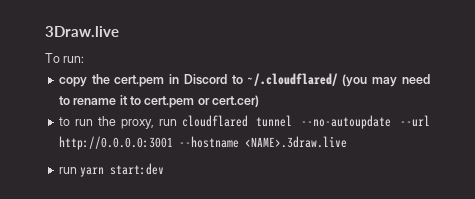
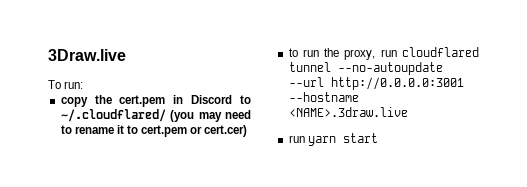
[110,163,165,175] start:dev -> [342,133,378,143] start

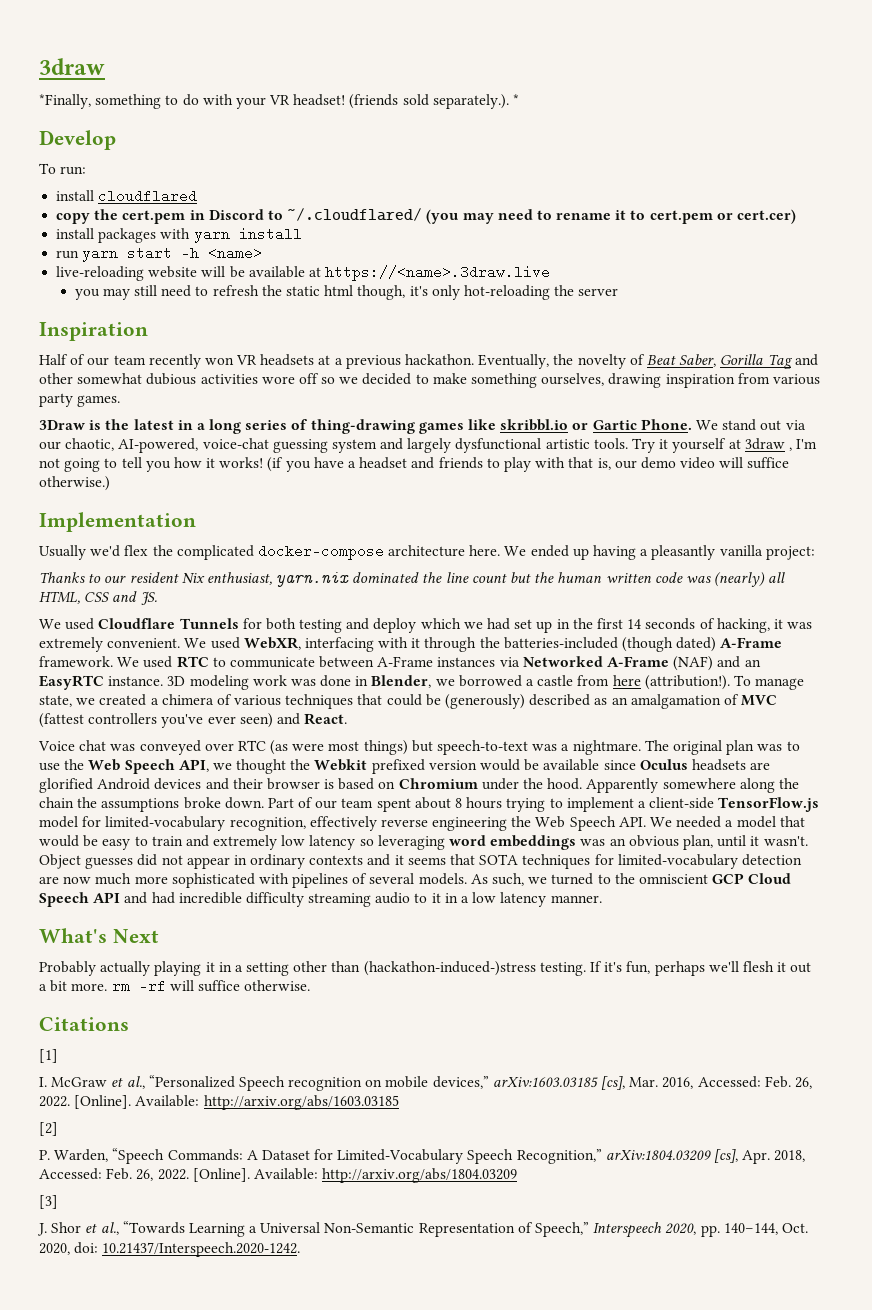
[48,49,126,61] 3Draw.live -> [39,58,105,75] [39,94,520,109] [39,130,116,150] 3draw // *Finally, something to do with your VR headset! (friends sold separately.). * // Develop
(84, 85) none -> [56,189,198,203] // install cloudflared
[288,47,479,60] [288,62,443,75] [288,77,464,90] [288,92,359,102] [288,107,408,117] [288,133,378,146] to run the proxy, run cloudflared tunnel --no-autoupdate --url http://0.0.0.0:3001 --hostname <NAME>.3draw.live // run yarn start -> [56,227,302,243] [56,246,263,262] [56,265,551,281] [74,285,619,300] [39,322,148,341] [39,354,818,369] [39,373,820,388] [39,393,121,407] [39,419,806,434] [39,438,818,453] [39,457,790,472] [39,476,110,491] [39,512,196,532] [39,544,815,560] [39,572,786,587] [39,591,157,605] [39,618,813,633] [39,637,783,652] [39,656,761,671] [39,675,805,690] [39,694,778,709] [39,713,348,728] [38,740,800,755] [39,759,771,774] [39,778,799,793] [39,797,820,812] [39,816,805,831] [39,835,808,850] [39,854,802,869] [39,873,792,888] [39,892,602,907] [39,928,159,943] [39,961,812,976] [39,979,311,993] [39,1017,129,1031] [39,1049,58,1063] [39,1075,812,1091] [39,1095,399,1110] [39,1122,58,1136] [39,1148,806,1164] [39,1168,518,1183] [39,1195,58,1209] [37,1221,808,1238] [39,1242,301,1257] install packages with yarn install // run yarn start -h <name> // live-reloading website will be available at https://<name>.3draw.live // you may still need to refresh the static html though, it's only hot-reloading the server // Inspiration // Half of our team recently won VR headsets at a previous hackathon. Eventually, the novelty of Beat Saber, Gorilla Tag and other somewhat dubious activities wore off so we decided to make something ourselves, drawing inspiration from various party games. // 3Draw is the latest in a long series of thing-drawing games like skribbl.io or Gartic Phone. We stand out via our chaotic, AI-powered, voice-chat guessing system and largely dysfunctional artistic tools. Try it yourself at 3draw , I'm not going to tell you how it works! (if you have a headset and friends to play with that is, our demo video will suffice otherwise.) // Implementation // Usually we'd flex the complicated docker-compose architecture here. We ended up having a pleasantly vanilla project: // Thanks to our resident Nix enthusiast, yarn.nix dominated the line count but the human written code was (nearly) all HTML, CSS and JS. // We used Cloudflare Tunnels for both testing and deploy which we had set up in the first 14 seconds of hacking, it was extremely convenient. We used WebXR, interfacing with it through the batteries-included (though dated) A-Frame framework. We used RTC to communicate between A-Frame instances via Networked A-Frame (NAF) and an EasyRTC instance. 3D modeling work was done in Blender, we borrowed a castle from here (attribution!). To manage state, we created a chimera of various techniques that could be (generously) described as an amalgamation of MVC (fattest controllers you've ever seen) and React. // Voice chat was conveyed over RTC (as were most things) but speech-to-text was a nightmare. The original plan was to use the Web Speech API, we thought the Webkit prefixed version would be available since Oculus headsets are glorified Android devices and their browser is based on Chromium under the hood. Apparently somewhere along the chain the assumptions broke down. Part of our team spent about 8 hours trying to implement a client-side TensorFlow.js model for limited-vocabulary recognition, effectively reverse engineering the Web Speech API. We needed a model that would be easy to train and extremely low latency so leveraging word embeddings was an obvious plan, until it wasn't. Object guesses did not appear in ordinary contexts and it seems that SOTA techniques for limited-vocabulary detection are now much more sophisticated with pipelines of several models. As such, we turned to the omniscient GCP Cloud Speech API and had incredible difficulty streaming audio to it in a low latency manner. // What's Next // Probably actually playing it in a setting other than (hackathon-induced-)stress testing. If it's fun, perhaps we'll flesh it out a bit more. rm -rf will suffice otherwise. // Citations // [1] // I. McGraw et al., “Personalized Speech recognition on mobile devices,” arXiv:1603.03185 [cs], Mar. 2016, Accessed: Feb. 26, 2022. [Online]. Available: http://arxiv.org/abs/1603.03185 // [2] // P. Warden, “Speech Commands: A Dataset for Limited-Vocabulary Speech Recognition,” arXiv:1804.03209 [cs], Apr. 2018, Accessed: Feb. 26, 2022. [Online]. Available: http://arxiv.org/abs/1804.03209 // [3] // J. Shor et al., “Towards Learning a Universal Non-Semantic Representation of Speech,” Interspeech 2020, pp. 140–144, Oct. 2020, doi: 10.21437/Interspeech.2020-1242.

